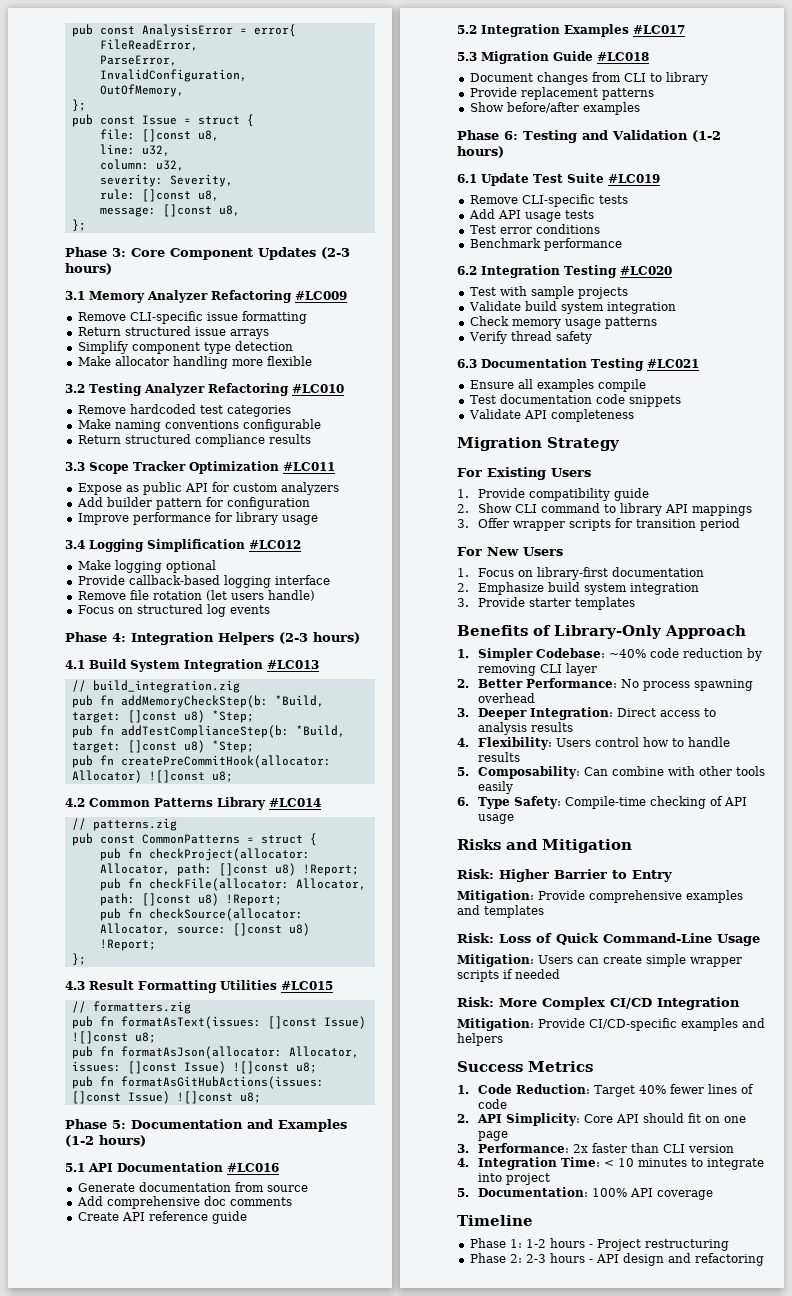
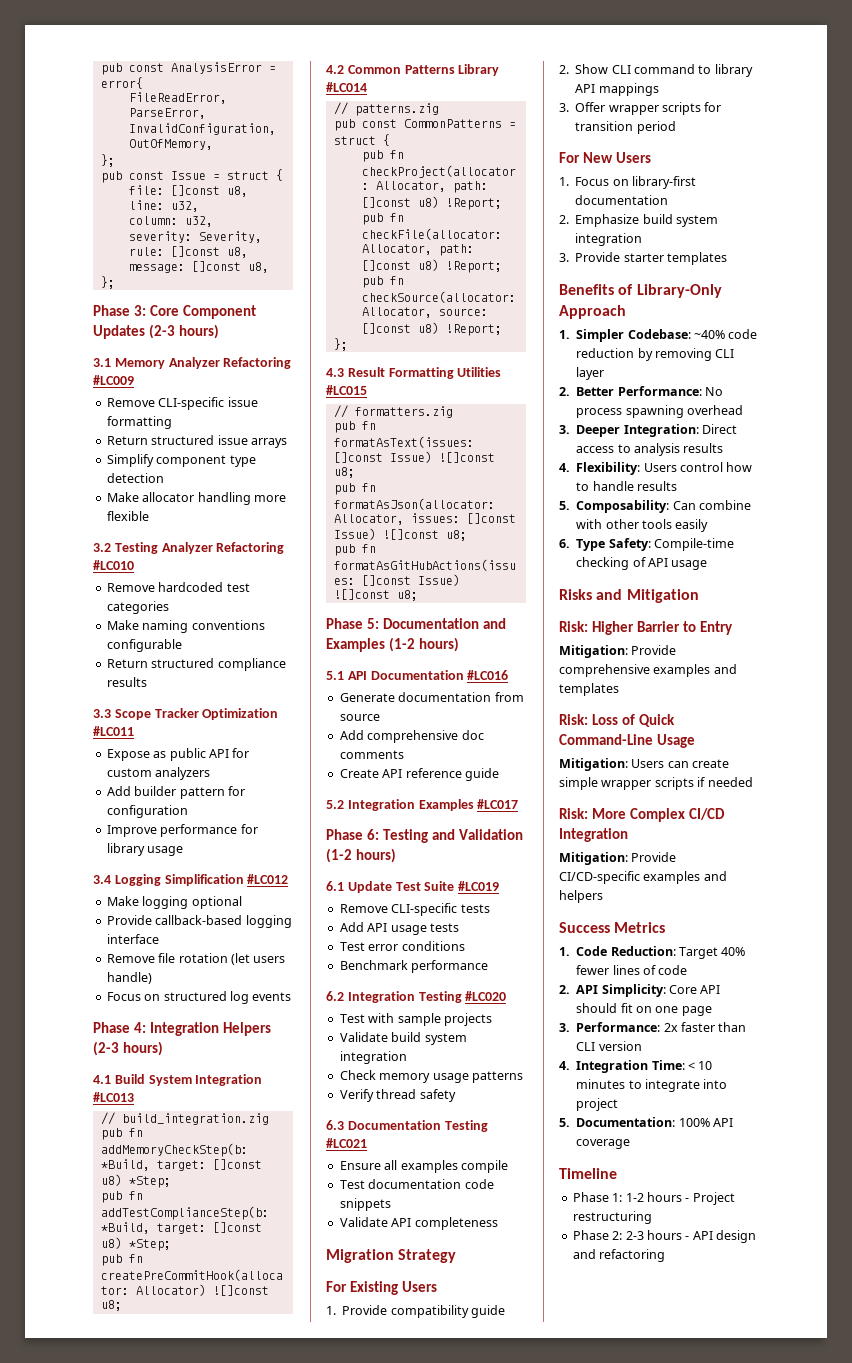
[457,51,649,64] [469,72,708,85] [469,87,654,100] [469,102,640,115] // 5.3 Migration Guide #LC018 // Document changes from CLI to library // Provide replacement patterns // Show before/after examples -> (519, 804) none

